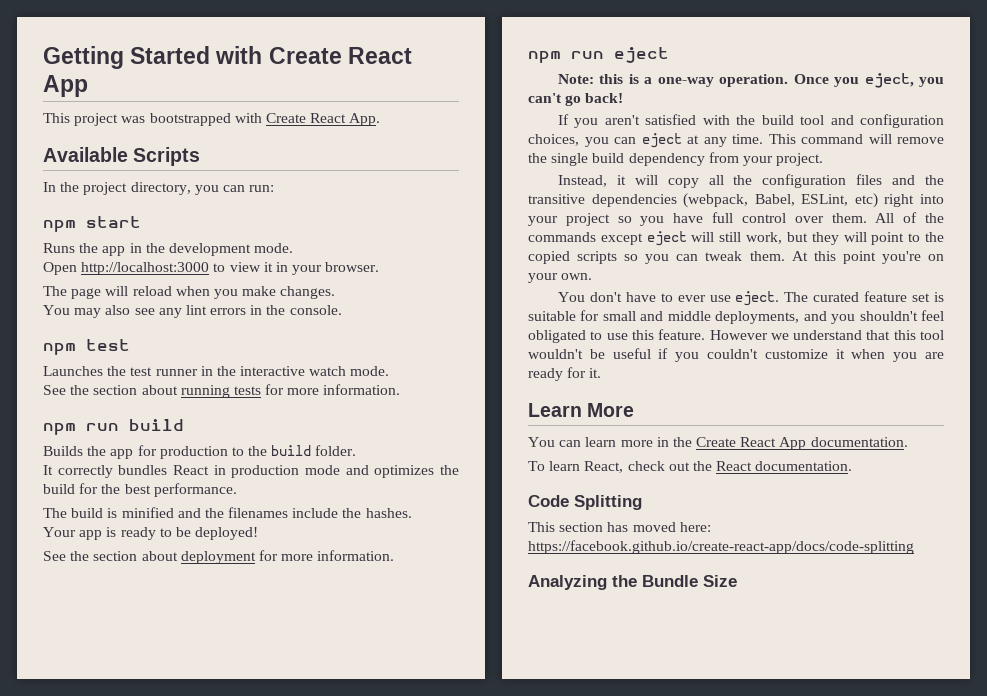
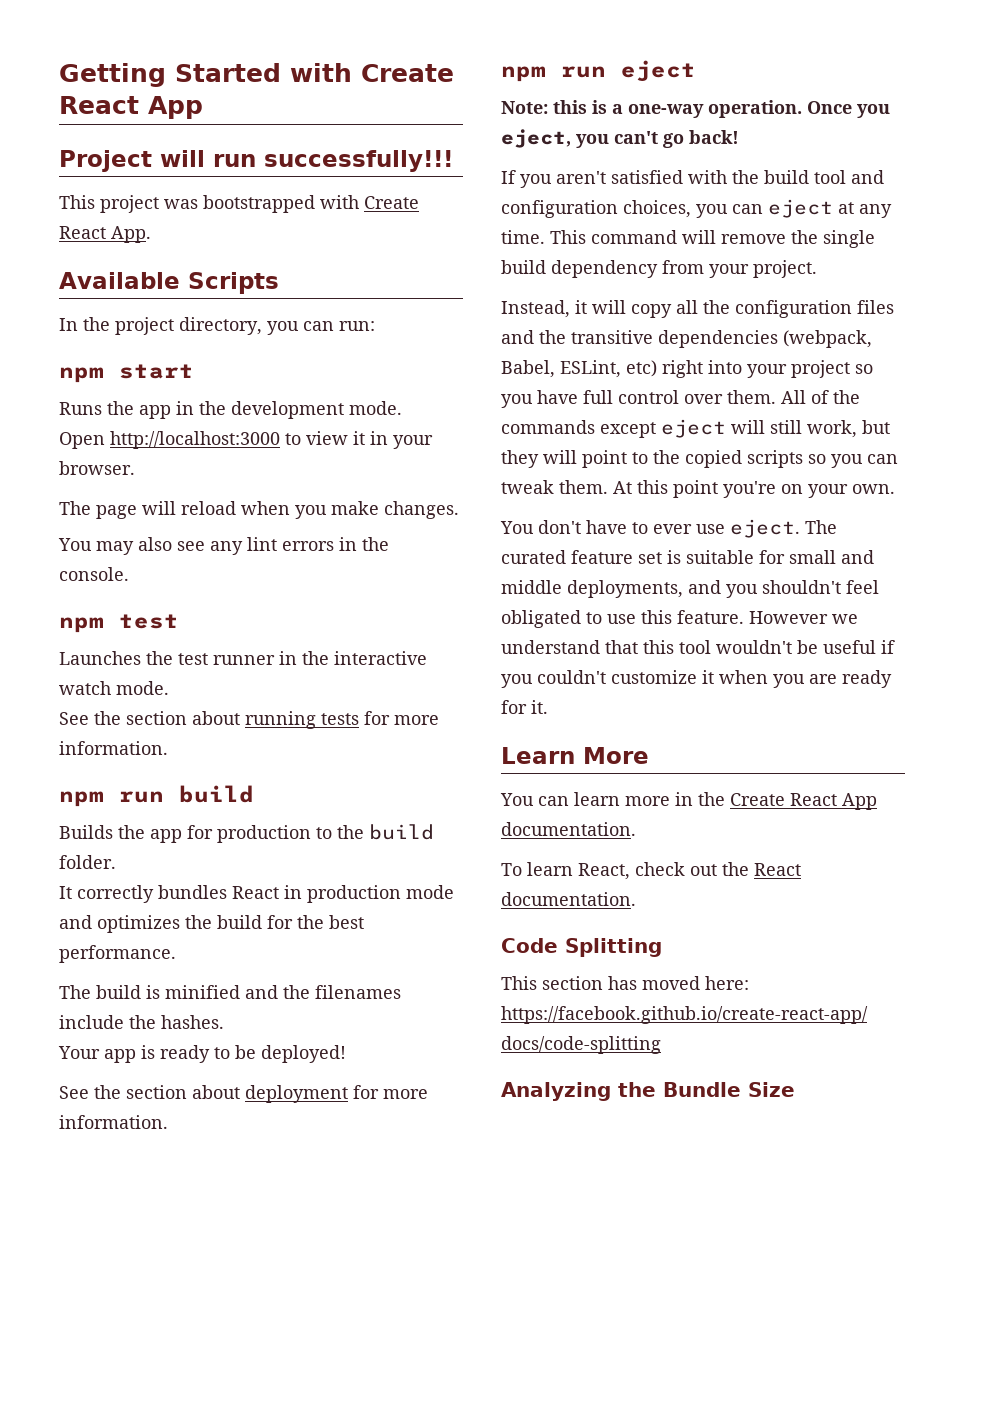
(88, 86) none -> [59,150,453,172] // Project will run successfully!!!

